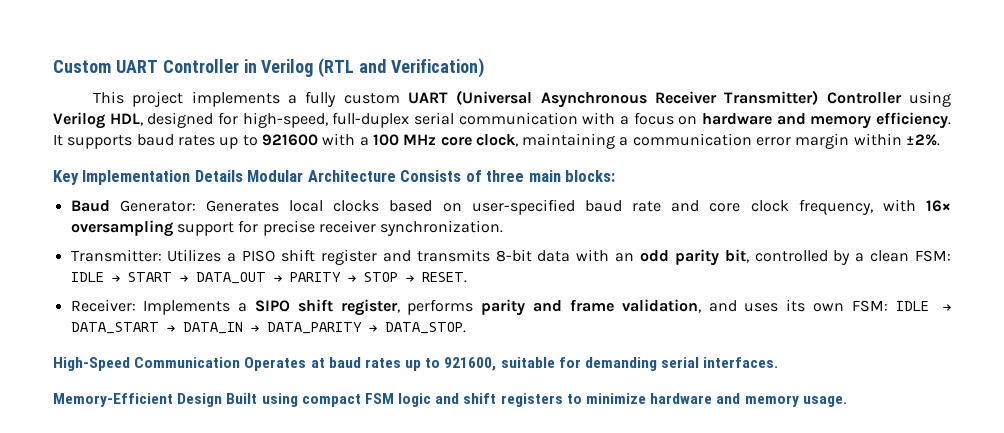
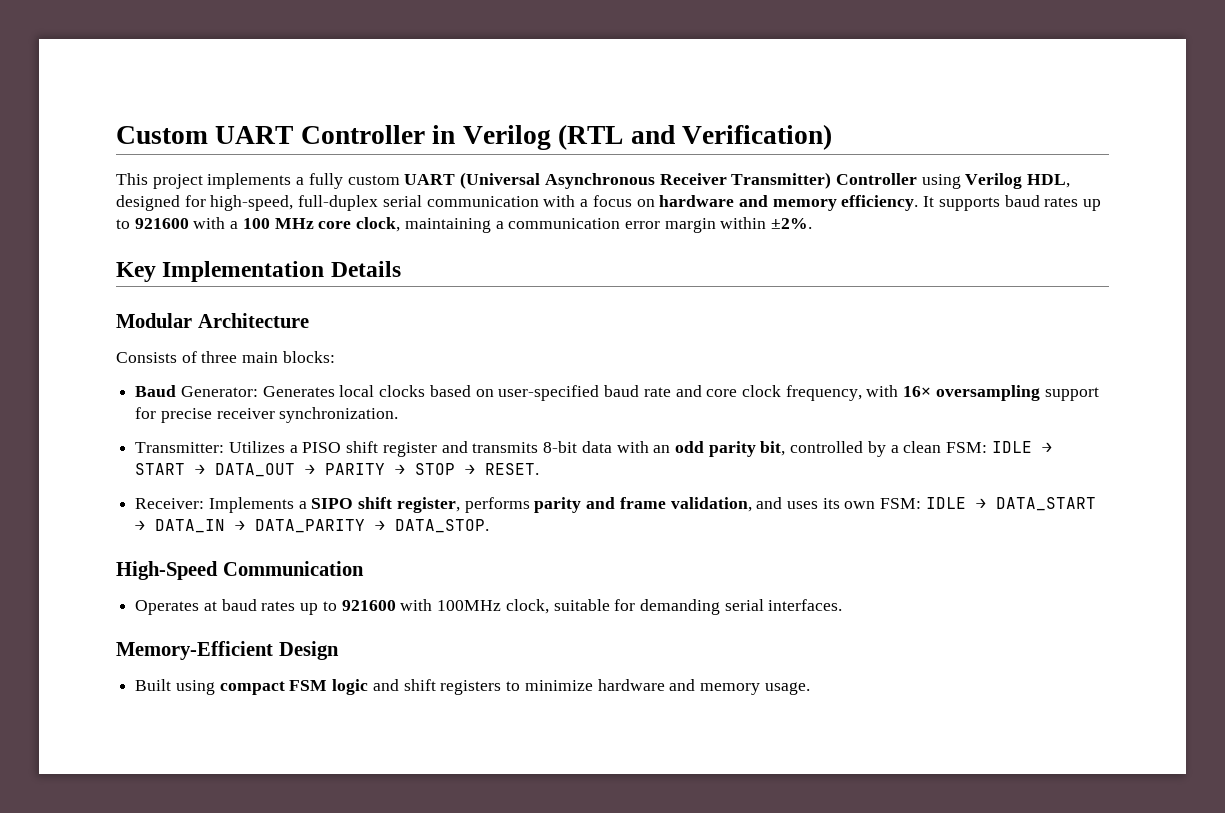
(243, 176) none -> (401, 269) //
(396, 176) none -> (309, 320) //
(241, 362) none -> (364, 568) //
[444,357,497,371] 921600, -> [341,599,549,614] 921600 with 100MHz clock,
(223, 400) none -> (339, 650) //

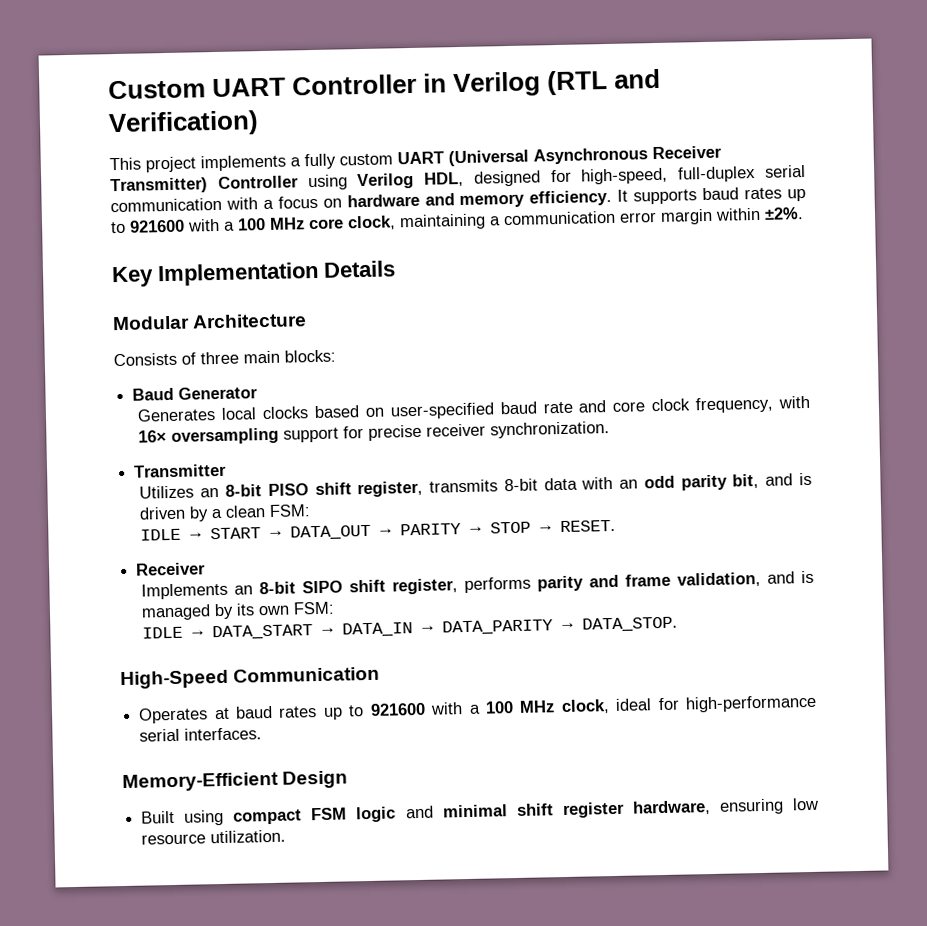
[180,386,258,397] Generator: -> [178,386,259,400] Generator //
[135,441,468,457] Transmitter: Utilizes a PISO shift register and -> [133,463,228,478] [139,480,424,499] Transmitter // Utilizes an 8-bit PISO shift register,
[790,441,864,453] controlled -> [765,472,812,486] [139,506,187,520] and is driven
(988, 447) none -> (312, 510) //
[135,497,307,513] Receiver: Implements a -> [135,562,207,576] [141,581,297,600] Receiver // Implements an 8-bit
[786,501,818,509] uses -> [801,570,814,584] [141,603,235,621] is managed by
(922, 503) none -> (336, 608) //
[437,599,720,615] 100MHz clock, suitable for demanding -> [468,694,817,715] a 100 MHz clock, ideal for high-performance
[403,679,810,695] shift registers to minimize hardware and memory usage. -> [441,797,819,819] [141,829,287,845] minimal shift register hardware, ensuring low resource utilization.

